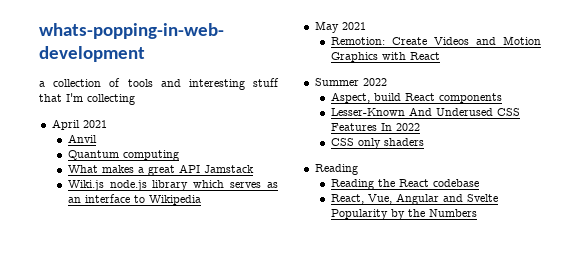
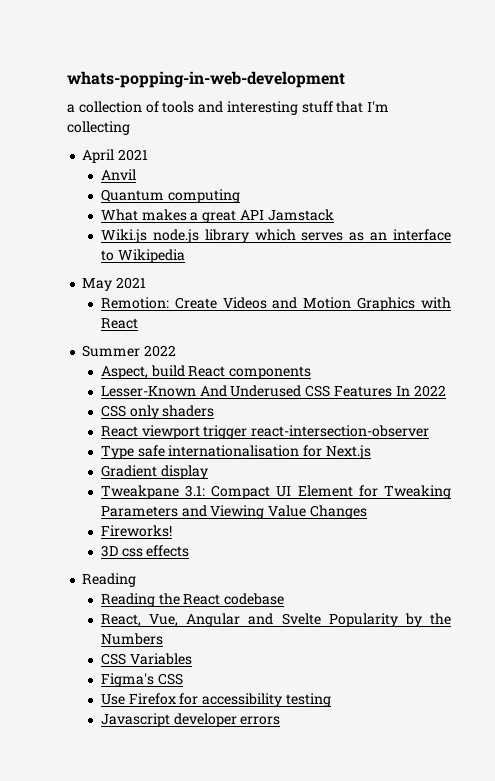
(424, 142) none -> [100,425,430,439] [100,445,372,459] [100,465,208,479] [100,485,451,499] [100,505,368,519] [100,525,172,537] [100,545,190,557] // React viewport trigger react-intersection-observer // Type safe internationalisation for Next.js // Gradient display // Tweakpane 3.1: Compact UI Element for Tweaking Parameters and Viewing Value Changes // Fireworks! // 3D css effects
(477, 213) none -> [100,653,192,665] [100,673,183,687] [100,693,332,707] [100,713,281,727] // CSS Variables // Figma's CSS // Use Firefox for accessibility testing // Javascript developer errors

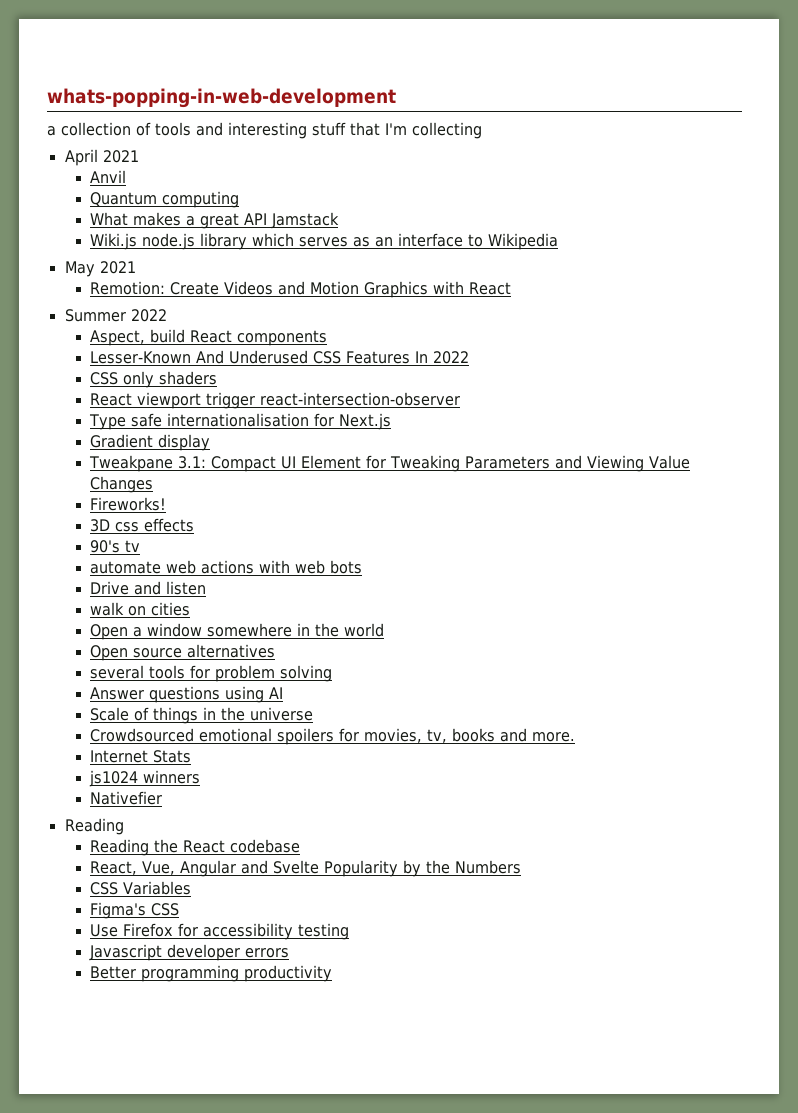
(190, 551) none -> [90,540,141,553] [90,560,363,574] [90,581,207,595] [90,602,191,616] [90,623,385,640] [90,644,276,661] [90,665,333,682] [90,686,284,703] [90,707,314,724] [90,728,576,745] [90,750,192,763] [89,770,201,787] [90,791,163,805] // 90's tv // automate web actions with web bots // Drive and listen // walk on cities // Open a window somewhere in the world // Open source alternatives // several tools for problem solving // Answer questions using AI // Scale of things in the universe // Crowdsourced emotional spoilers for movies, tv, books and more. // Internet Stats // js1024 winners // Nativefier
(281, 720) none -> [90,965,333,982] // Better programming productivity

